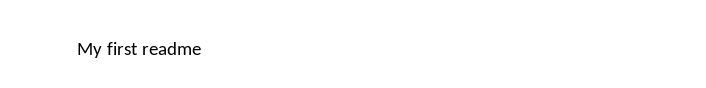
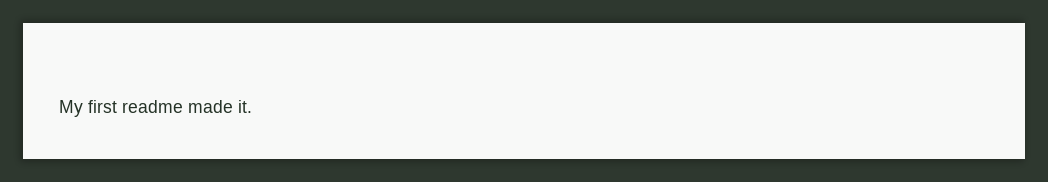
(201, 48) none -> [188,100,252,113] made it.

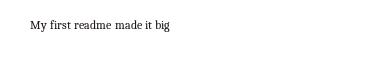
[238,100,252,113] it. -> [144,20,171,32] it big

